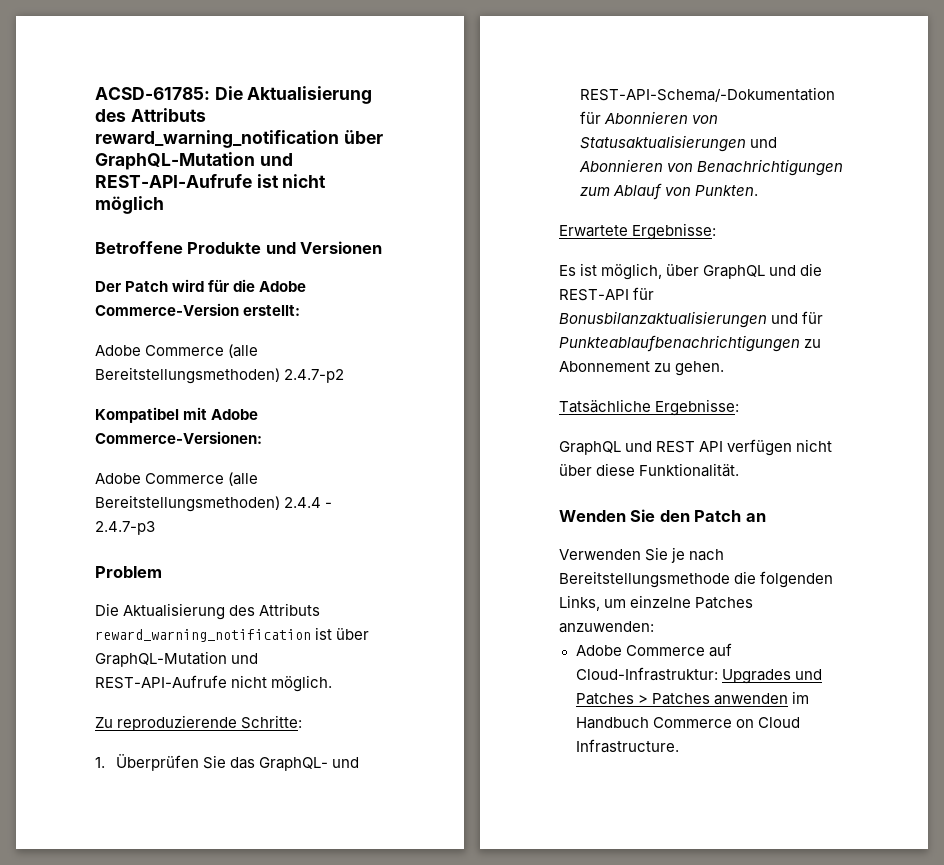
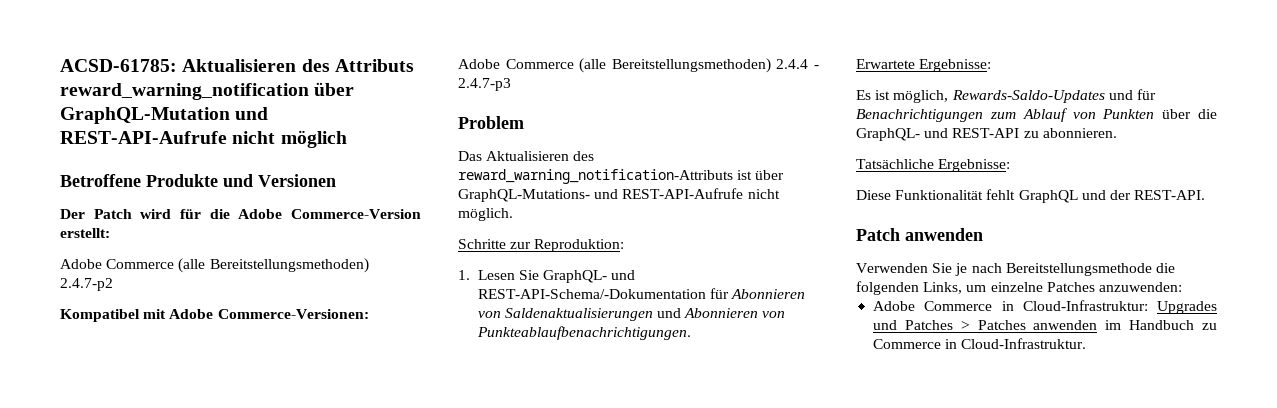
[214,86,373,104] Die Aktualisierung -> [182,59,297,72] Aktualisieren
[256,174,279,188] ist -> (227, 137) none
[95,603,321,620] [95,629,311,642] Die Aktualisierung des Attributs reward_warning_notification -> [458,151,595,161] [458,169,733,184] Das Aktualisieren des reward_warning_notification-Attributs
[95,651,227,667] GraphQL-Mutation -> [458,189,590,202] GraphQL-Mutations-
[95,715,303,731] [95,754,256,771] Zu reproduzierende Schritte: // 1. Überprüfen Sie das -> [458,239,625,252] [458,270,539,280] Schritte zur Reproduktion: // 1. Lesen Sie
[580,135,747,152] Statusaktualisierungen -> [504,308,653,321] Saldenaktualisierungen
[697,159,844,176] [580,183,759,200] Benachrichtigungen zum Ablauf von Punkten. -> [476,326,691,340] Punkteablaufbenachrichtigungen.
[666,263,823,279] [559,287,655,301] [559,311,824,328] [559,335,822,352] [559,361,725,376] [559,399,740,416] [559,439,833,456] [559,463,740,477] [559,509,766,522] über GraphQL und die REST-API für Bonusbilanzaktualisierungen und für Punkteablaufbenachrichtigungen zu Abonnement zu gehen. // Tatsächliche Ergebnisse: // GraphQL und REST API verfügen nicht über diese Funktionalität. // Wenden Sie den Patch an -> [951,89,1156,103] [856,108,1217,122] [856,128,1117,141] [856,159,1011,172] [856,189,1206,203] [856,228,983,241] Rewards-Saldo-Updates und für Benachrichtigungen zum Ablauf von Punkten über die GraphQL- und REST-API zu abonnieren. // Tatsächliche Ergebnisse: // Diese Funktionalität fehlt GraphQL und der REST-API. // Patch anwenden
[708,643,732,657] auf -> [1001,301,1014,311] in
[652,717,800,728] [575,739,679,753] Commerce on Cloud Infrastructure. -> [1202,323,1217,330] [873,338,1087,349] zu Commerce in Cloud-Infrastruktur.

